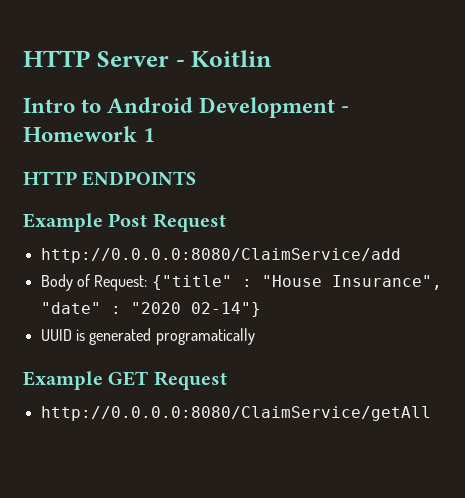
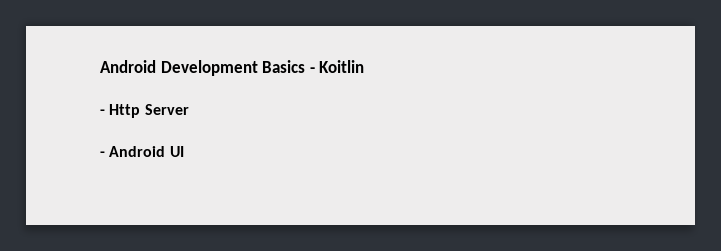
[23,50,169,67] HTTP Server -> [100,60,306,76] Android Development Basics
[23,97,350,118] [23,126,156,142] [23,171,197,186] [23,213,226,232] [40,248,401,263] [40,274,442,291] [40,302,261,317] [40,328,255,345] [23,371,227,390] [40,406,431,421] Intro to Android Development - Homework 1 // HTTP ENDPOINTS // Example Post Request // http://0.0.0.0:8080/ClaimService/add // Body of Request: {"title" : "House Insurance", "date" : "2020 02-14"} // UUID is generated programatically // Example GET Request // http://0.0.0.0:8080/ClaimService/getAll -> [100,104,189,118] [100,146,184,157] - Http Server // - Android UI

